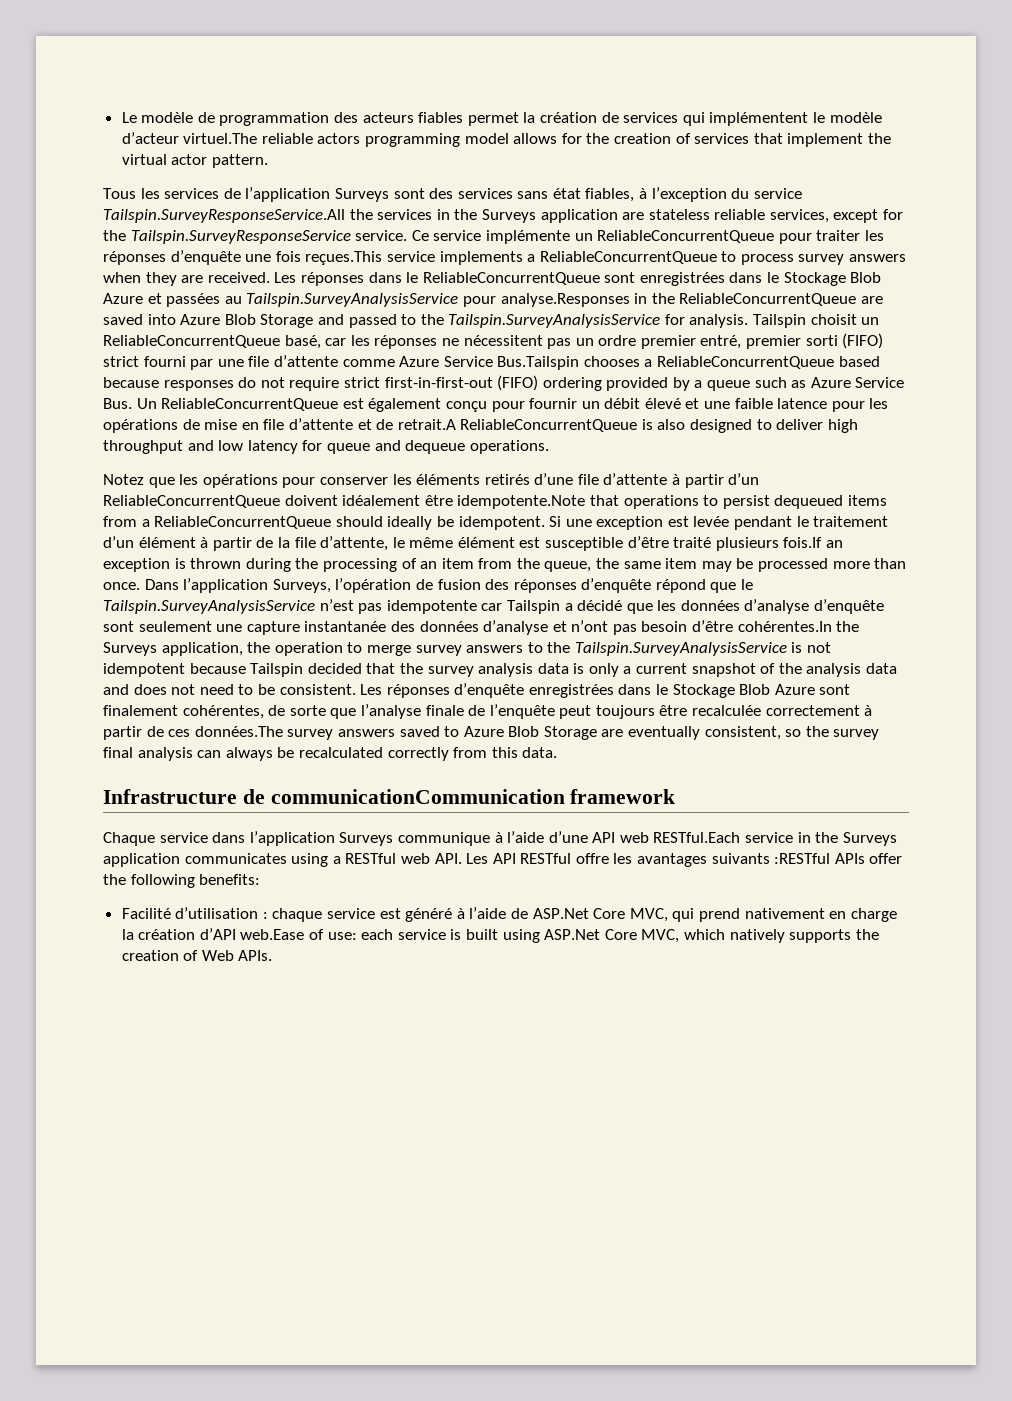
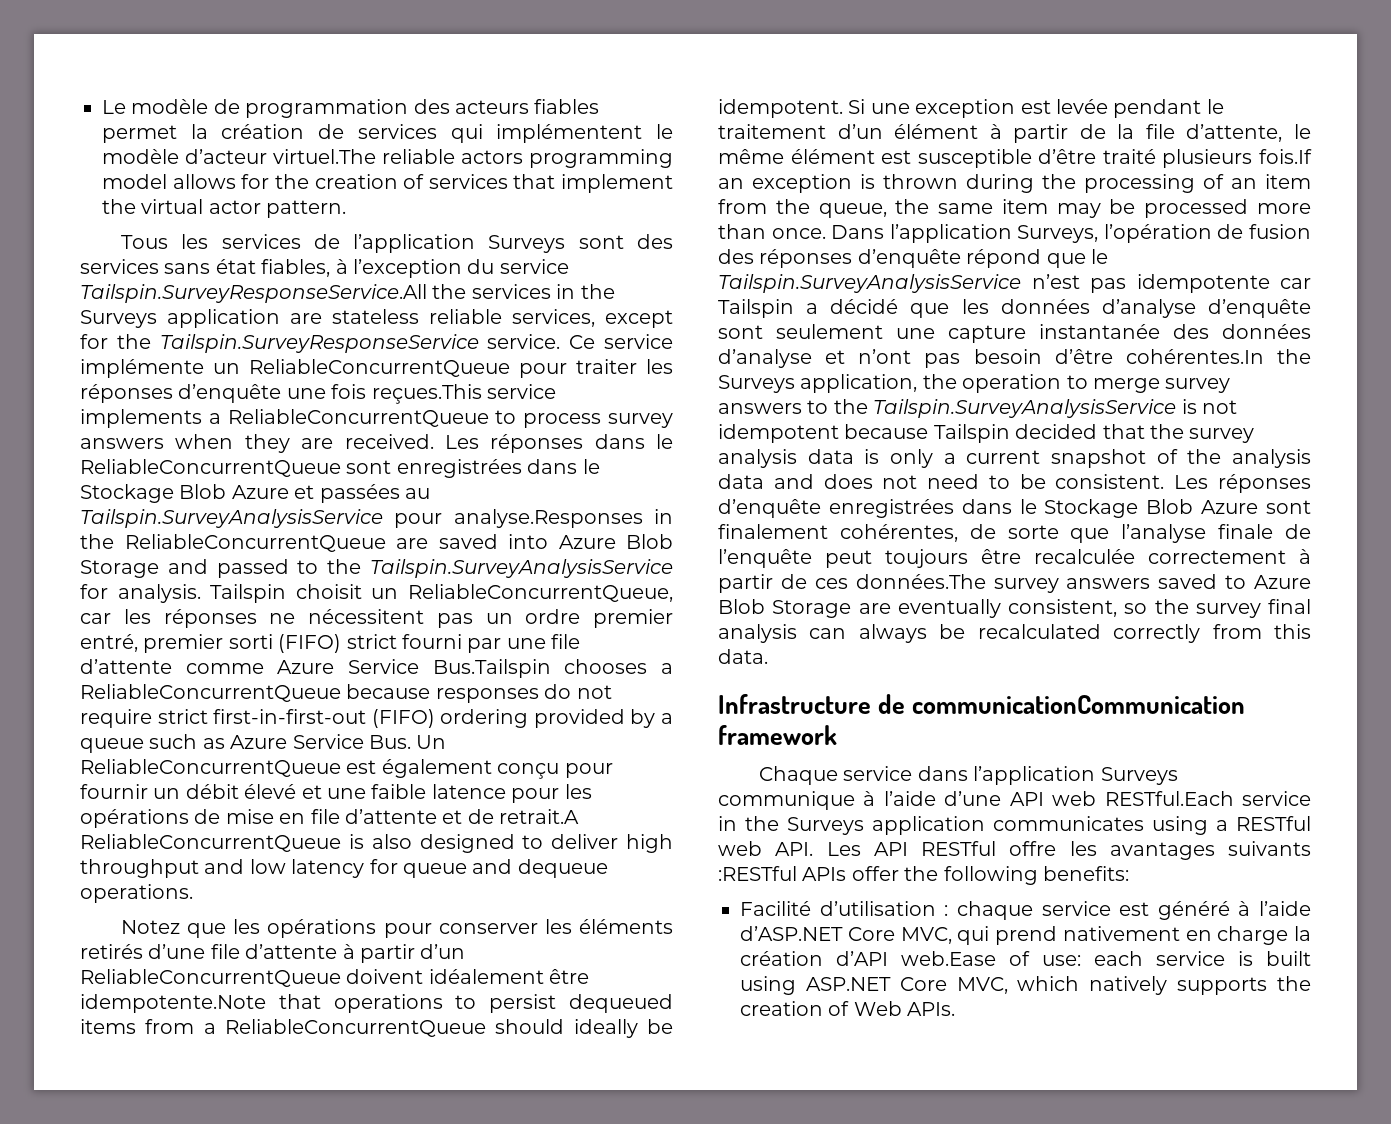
[103,335,321,349] ReliableConcurrentQueue basé, -> [408,584,673,602] ReliableConcurrentQueue,
[838,356,880,367] based -> (341, 693) none
[511,908,589,919] de ASP.Net -> [740,926,843,941] d’ASP.NET
[544,929,601,940] ASP.Net -> [805,977,891,991] ASP.NET

